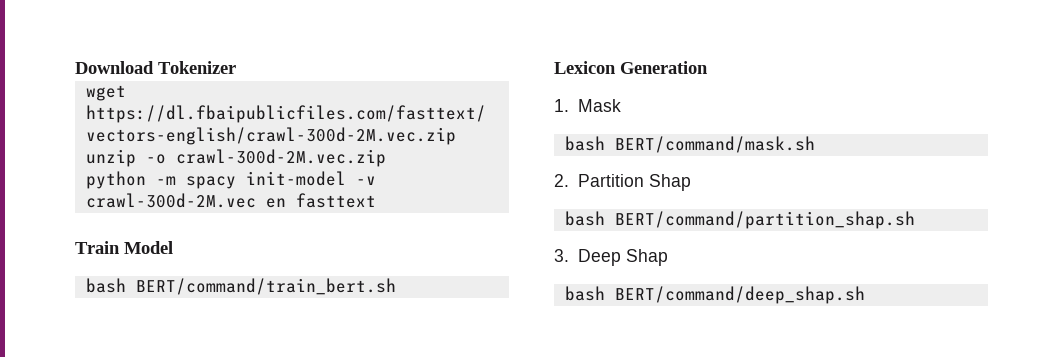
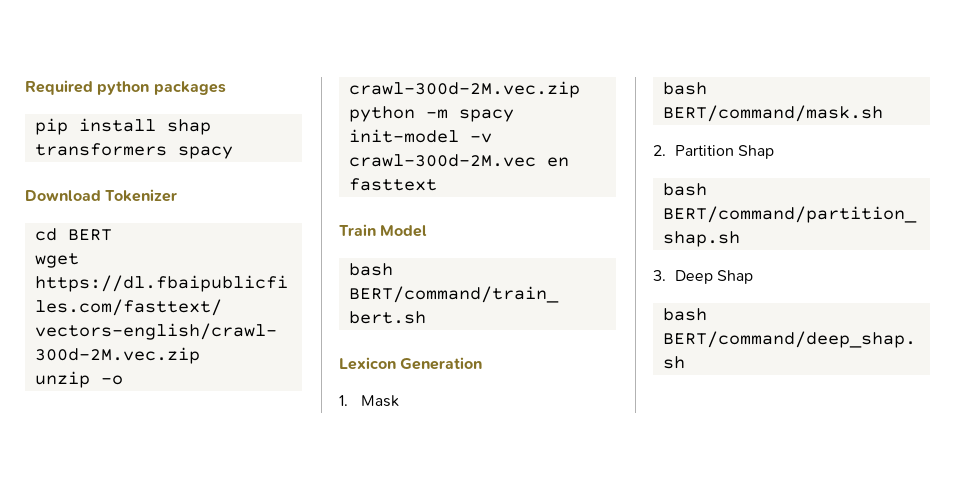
(75, 67) none -> [25,80,226,95] [34,118,211,135] [34,143,233,159] Required python packages // pip install shap transformers spacy //
(236, 67) none -> [34,228,112,241] // cd BERT

